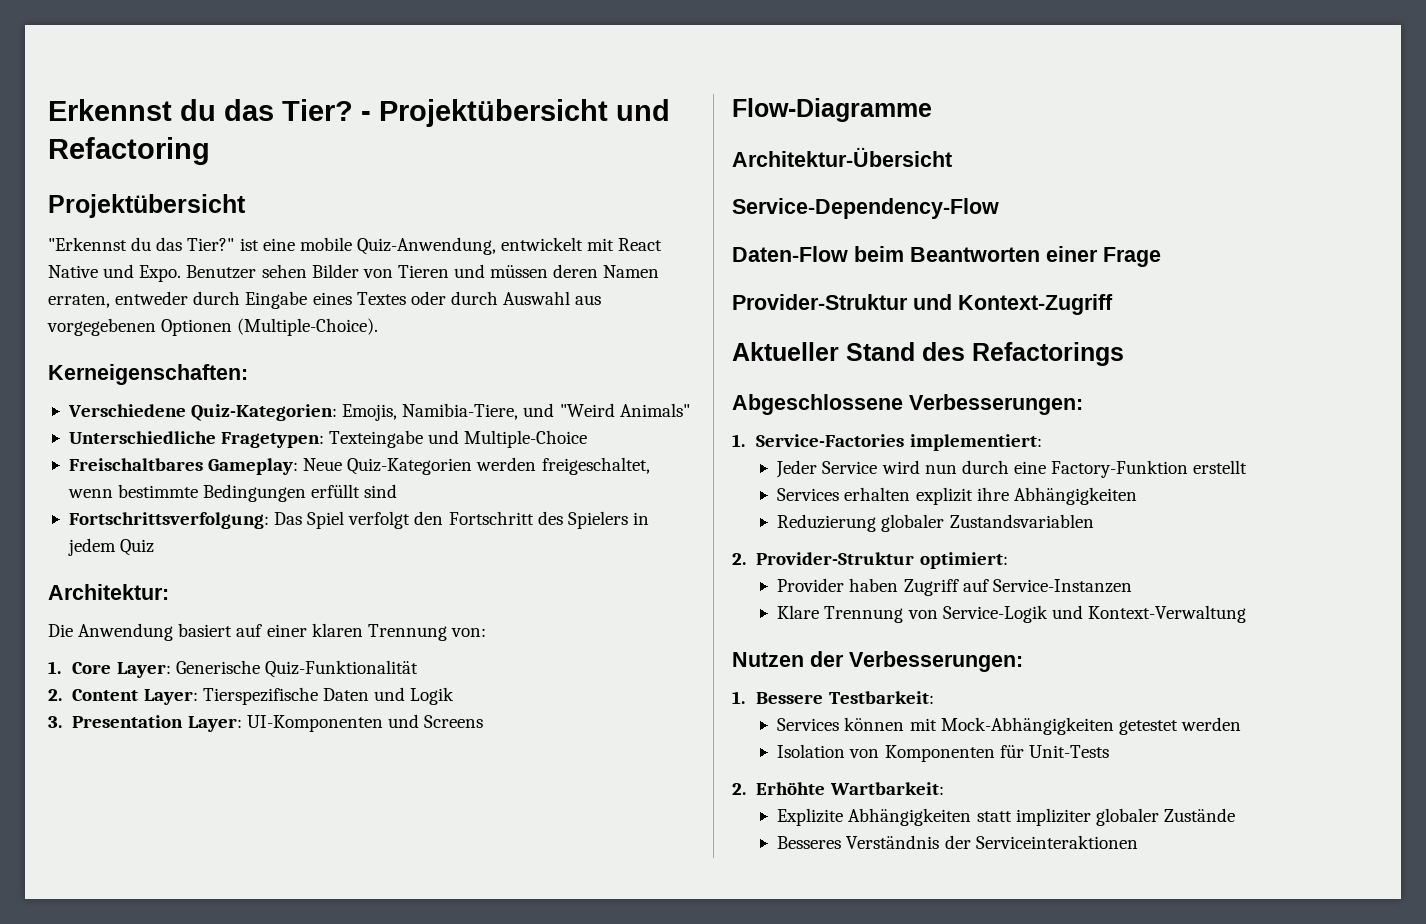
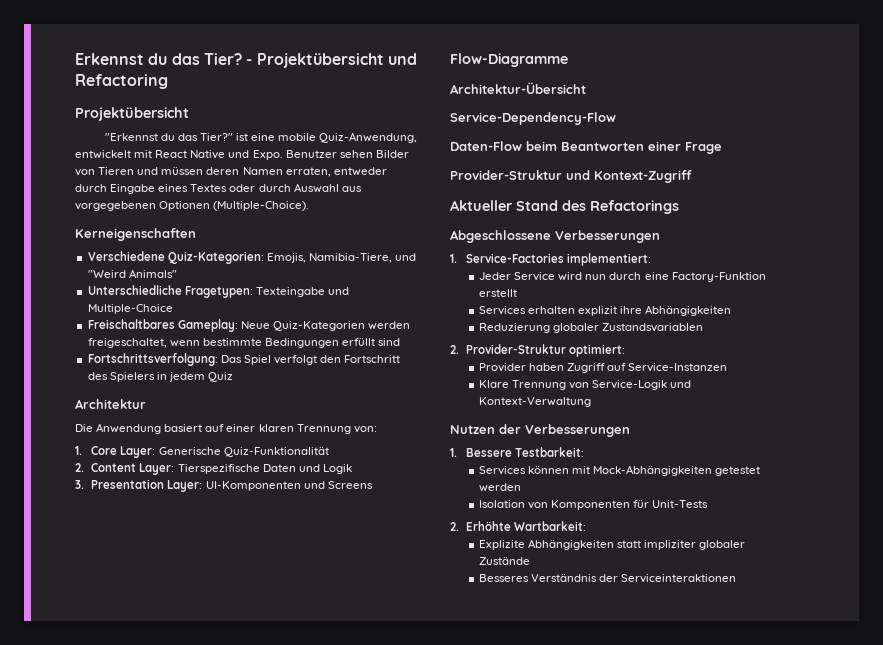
[48,364,248,385] Kerneigenschaften: -> [75,228,196,241] Kerneigenschaften
[48,584,169,600] Architektur: -> [75,399,146,409] Architektur
[909,394,1083,415] Verbesserungen: -> [555,230,660,243] Verbesserungen
[849,651,1023,672] Verbesserungen: -> [525,424,630,437] Verbesserungen

